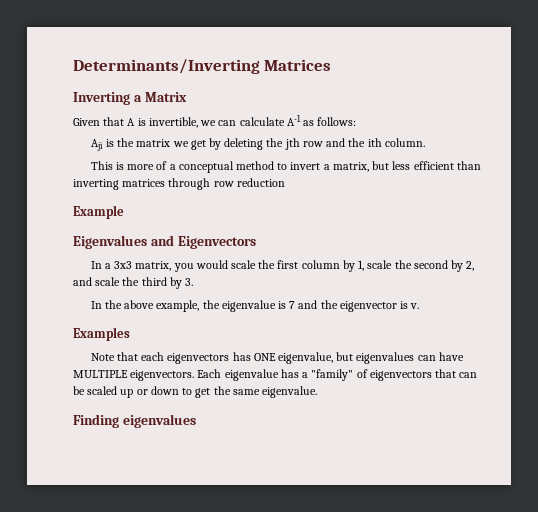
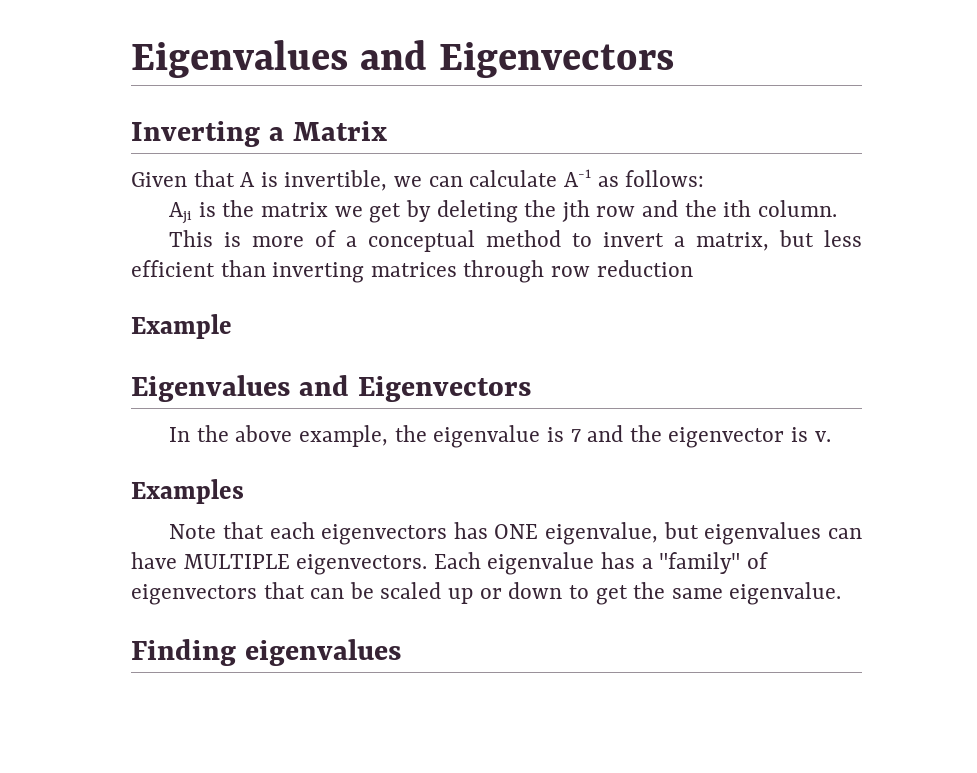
[73,59,332,74] Determinants/Inverting Matrices -> [131,40,675,78] Eigenvalues and Eigenvectors
[90,260,475,272] [73,277,194,289] // In a 3x3 matrix, you would scale the first column by 1, scale the second by 2, and scale the third by 3. -> (531, 389) none

